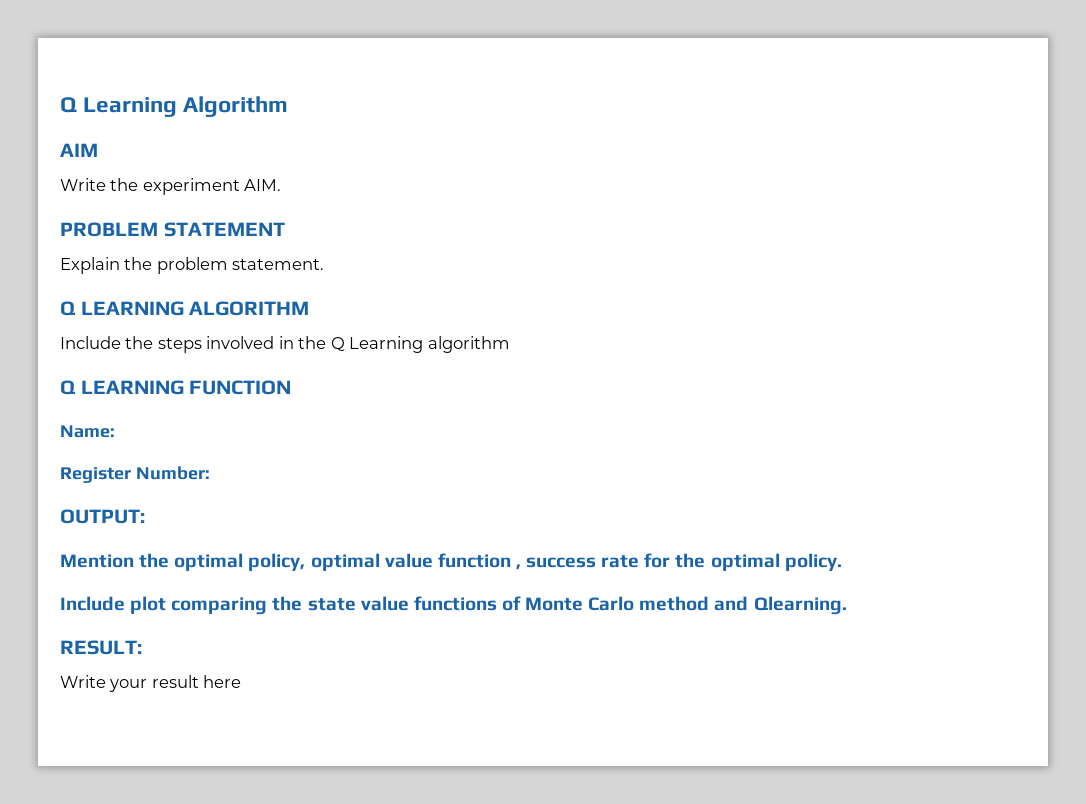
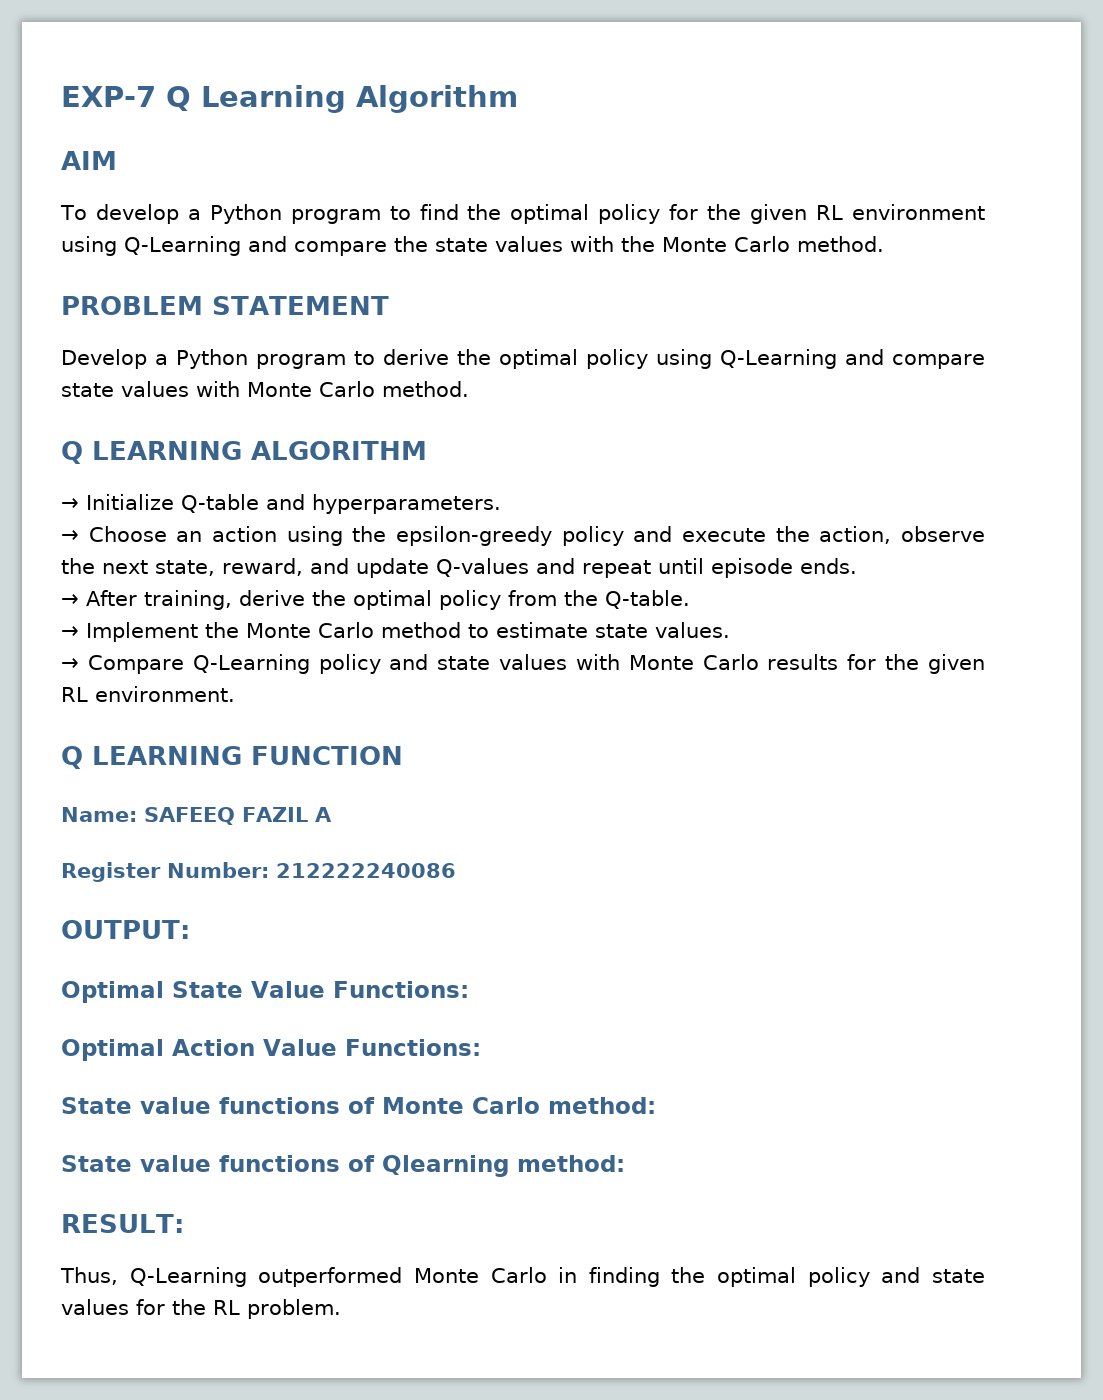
(60, 105) none -> [61,86,156,107] EXP-7
[60,178,282,195] [60,222,285,237] [60,257,325,274] [60,301,310,316] [60,336,510,353] Write the experiment AIM. // PROBLEM STATEMENT // Explain the problem statement. // Q LEARNING ALGORITHM // Include the steps involved in the Q Learning algorithm -> [60,204,985,224] [61,236,884,256] [61,296,389,315] [61,349,985,369] [61,381,469,397] [61,441,427,464] [61,494,501,514] [61,526,985,546] [61,558,857,578] [61,590,690,610] [61,622,730,642] [61,654,985,674] [61,686,235,702] To develop a Python program to find the optimal policy for the given RL environment using Q-Learning and compare the state values with the Monte Carlo method. // PROBLEM STATEMENT // Develop a Python program to derive the optimal policy using Q-Learning and compare state values with Monte Carlo method. // Q LEARNING ALGORITHM // → Initialize Q-table and hyperparameters. // → Choose an action using the epsilon-greedy policy and execute the action, observe the next state, reward, and update Q-values and repeat until episode ends. // → After training, derive the optimal policy from the Q-table. // → Implement the Monte Carlo method to estimate state values. // → Compare Q-Learning policy and state values with Monte Carlo results for the given RL environment.
(115, 431) none -> [144,807,332,825] SAFEEQ FAZIL A
(210, 473) none -> [276,863,456,878] 212222240086
[60,553,842,571] [60,596,356,615] Mention the optimal policy, optimal value function , success rate for the optimal policy. // Include plot comparing the state -> [61,981,469,1003] [61,1039,481,1061] [61,1097,132,1114] Optimal State Value Functions: // Optimal Action Value Functions: // State
[639,596,847,615] [60,640,142,655] [60,675,242,692] method and Qlearning. // RESULT: // Write your result here -> [548,1097,656,1114] [61,1155,625,1177] [61,1214,184,1233] [60,1267,985,1287] [61,1299,341,1319] method: // State value functions of Qlearning method: // RESULT: // Thus, Q-Learning outperformed Monte Carlo in finding the optimal policy and state values for the RL problem.

